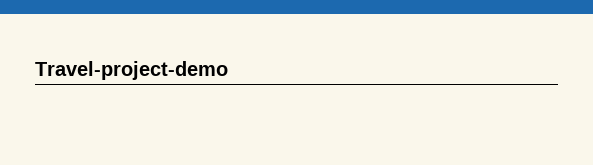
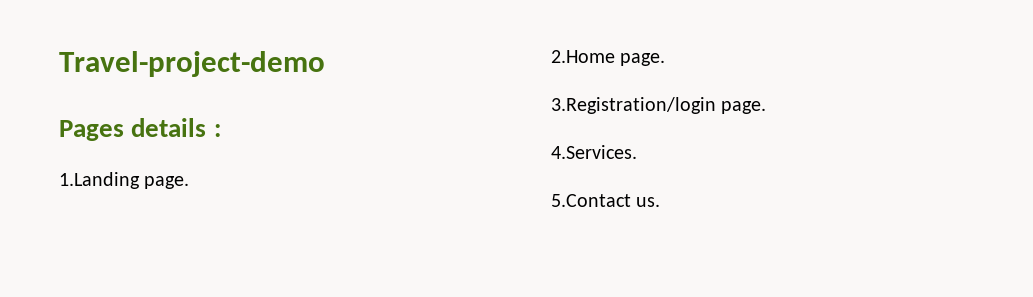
(228, 70) none -> [59,118,221,141] [59,172,190,189] [551,50,666,66] [551,97,767,114] [551,145,637,159] [551,194,661,207] // Pages details : // 1.Landing page. // 2.Home page. // 3.Registration/login page. // 4.Services. // 5.Contact us.

